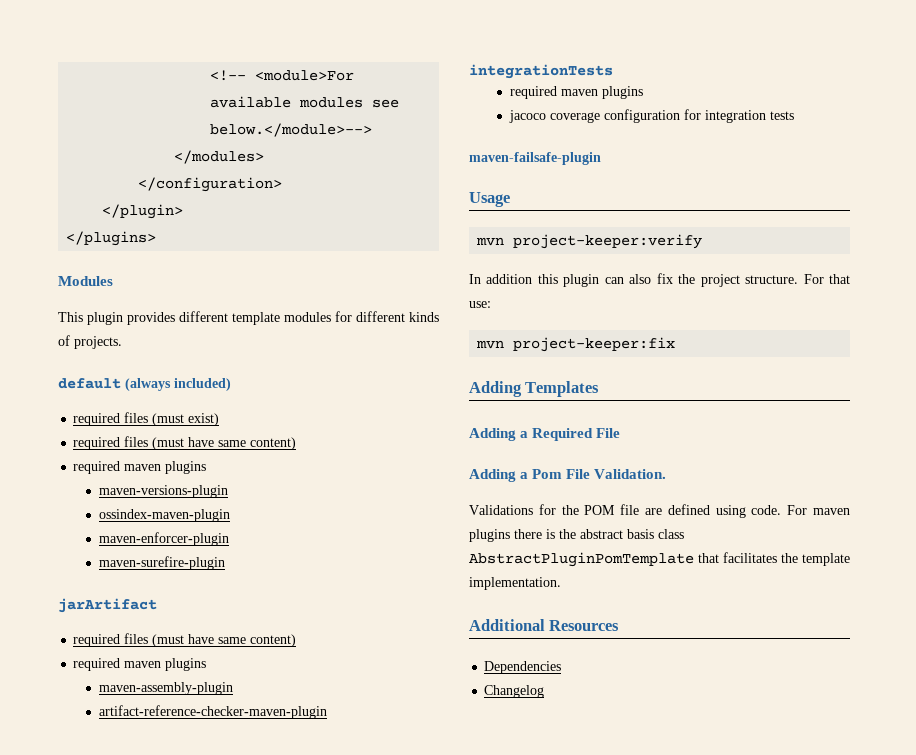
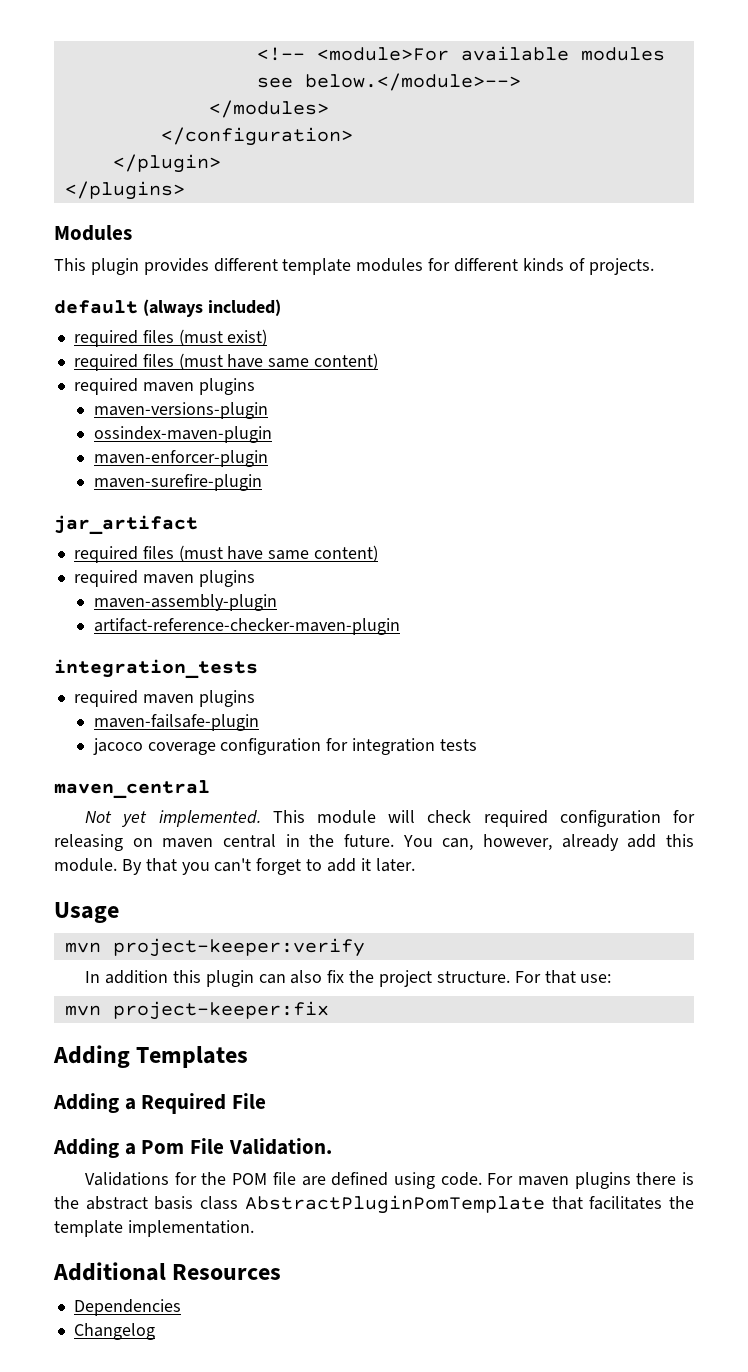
[58,598,157,613] jarArtifact -> [54,515,198,535] jar_artifact
[469,64,613,79] [509,86,643,99] integrationTests // required maven plugins -> [54,659,258,679] [73,690,255,707] [93,714,259,731] integration_tests // required maven plugins // maven-failsafe-plugin
[469,152,601,165] maven-failsafe-plugin -> [54,780,210,799] [85,810,696,827] [54,834,694,851] [54,858,415,875] maven_central // Not yet implemented. This module will check required configuration for releasing on maven central in the future. You can, however, already add this module. By that you can't forget to add it later.

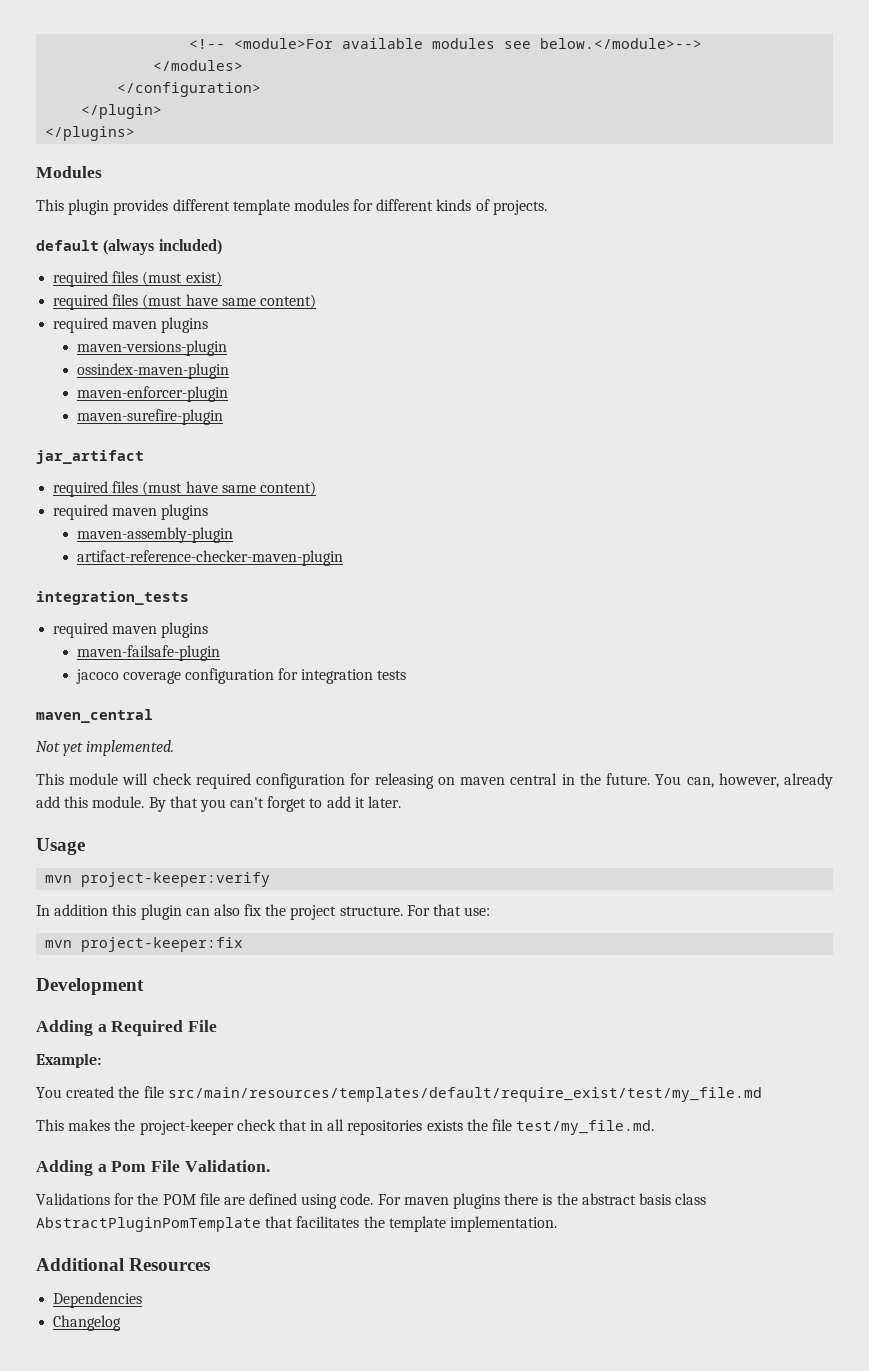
(261, 818) none -> (175, 748) //
[53,1045,249,1068] Adding Templates -> [36,978,144,995] Development
(267, 1101) none -> [36,1053,101,1068] [36,1086,762,1102] [36,1119,655,1135] // Example: // You created the file src/main/resources/templates/default/require_exist/test/my_file.md // This makes the project-keeper check that in all repositories exists the file test/my_file.md.

